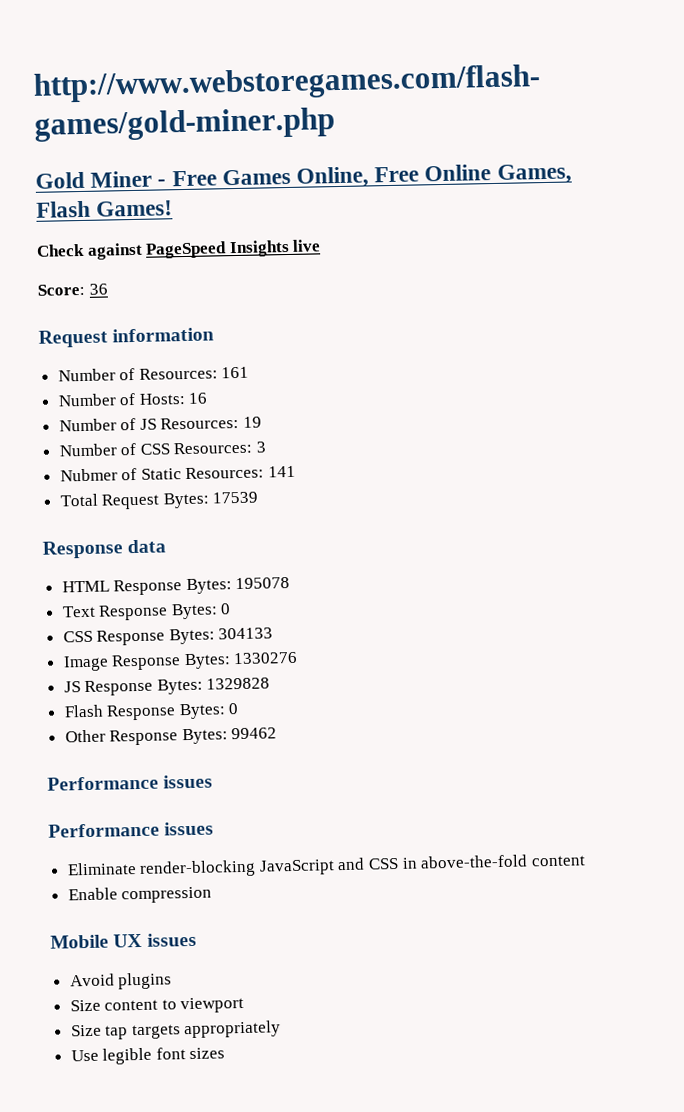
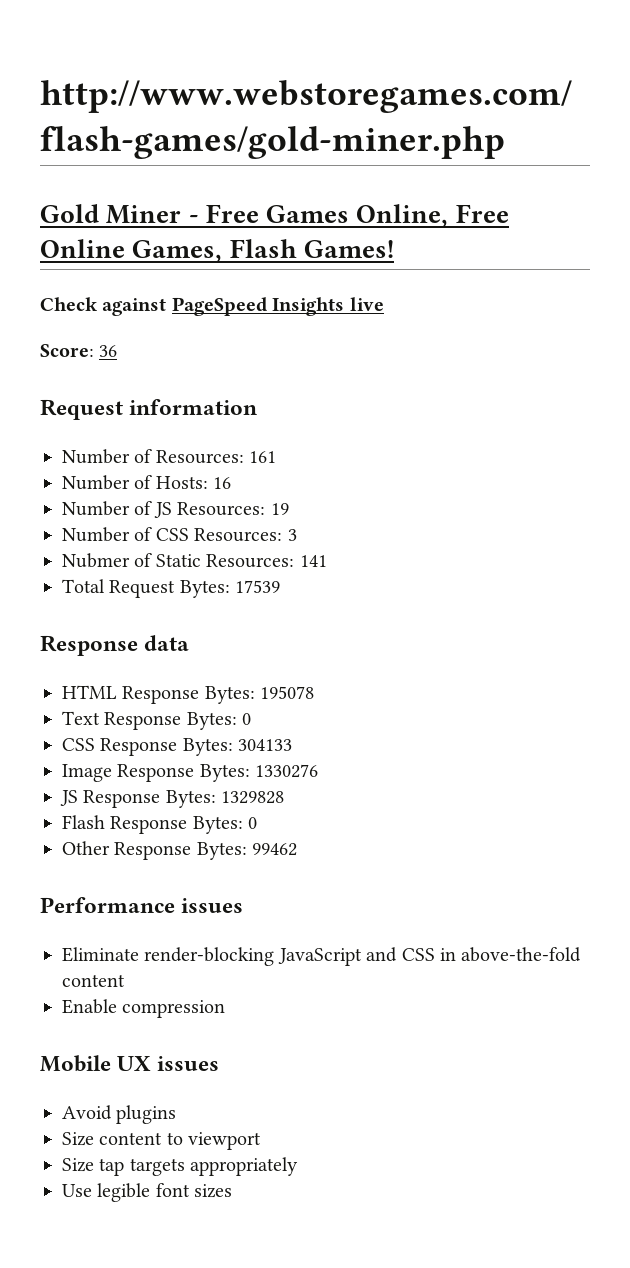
[48,821,215,838] // Performance issues -> (244, 905) none

